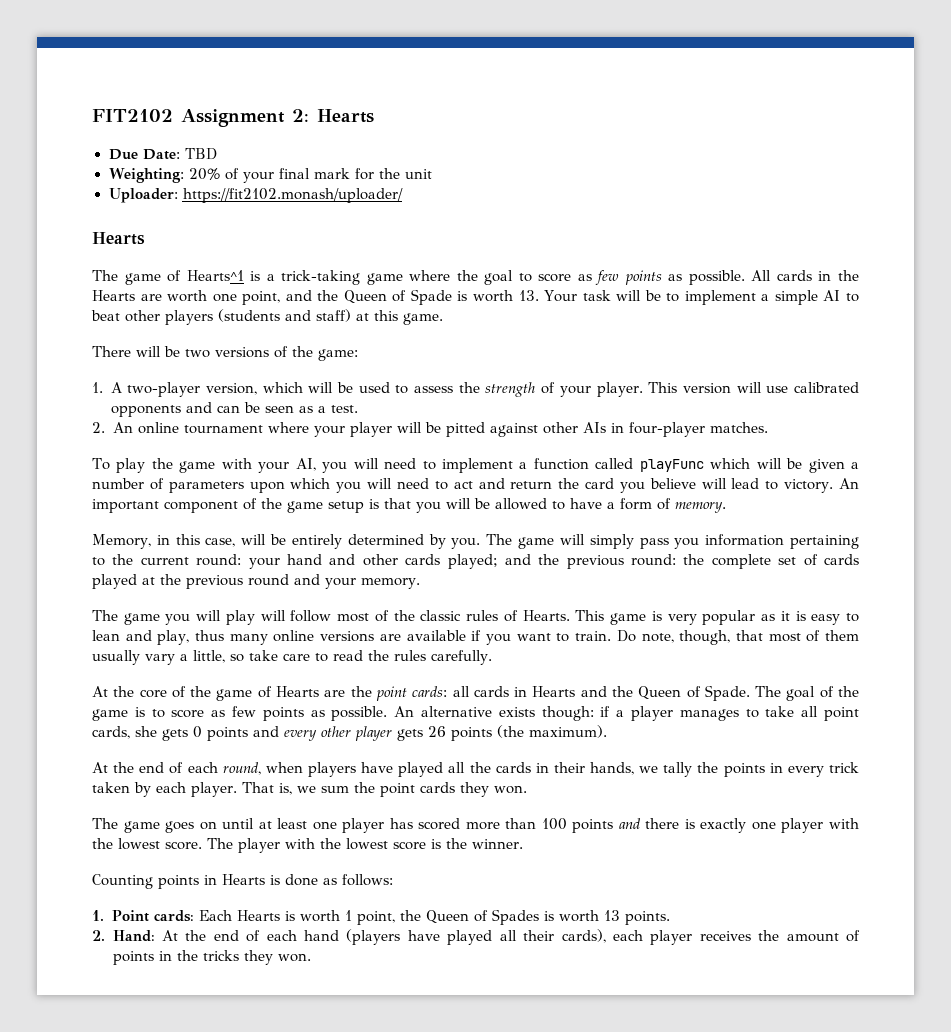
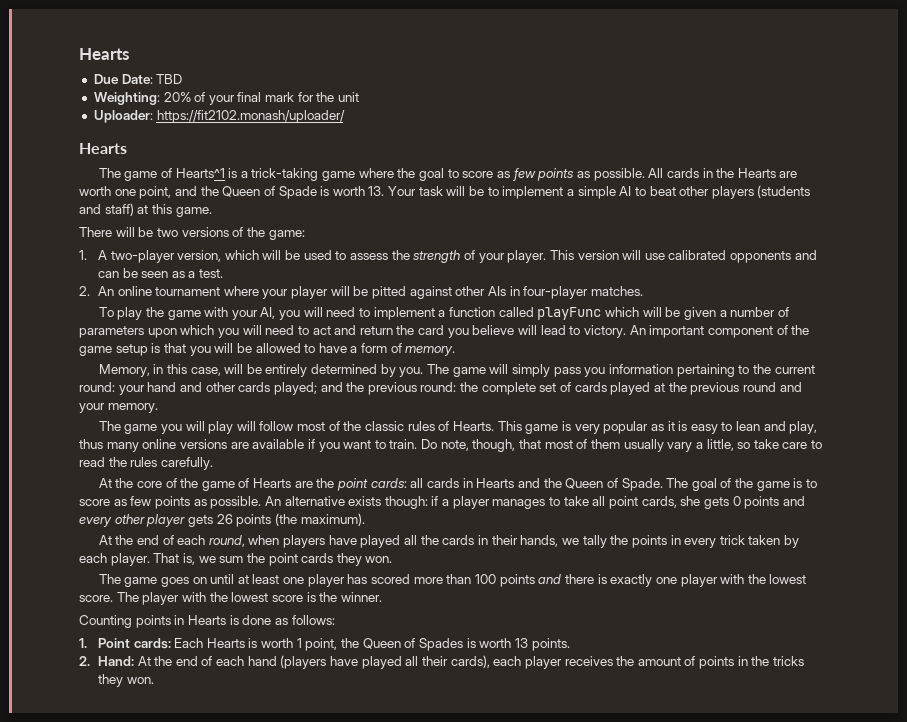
[92,109,309,127] FIT2102 Assignment 2: -> (79, 54) none

